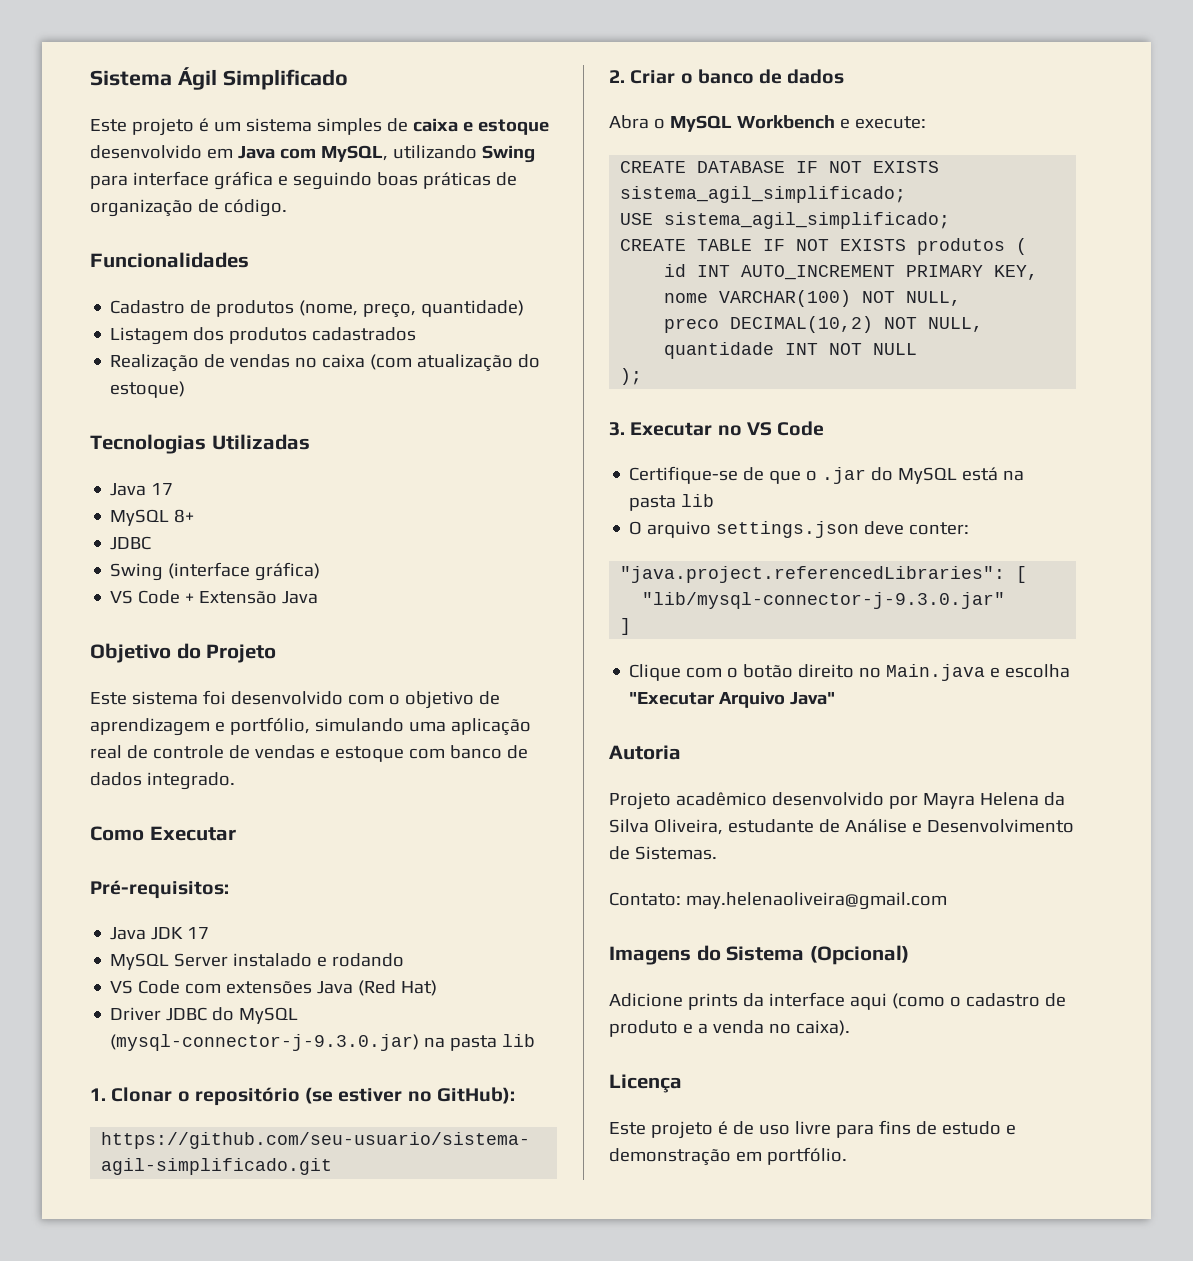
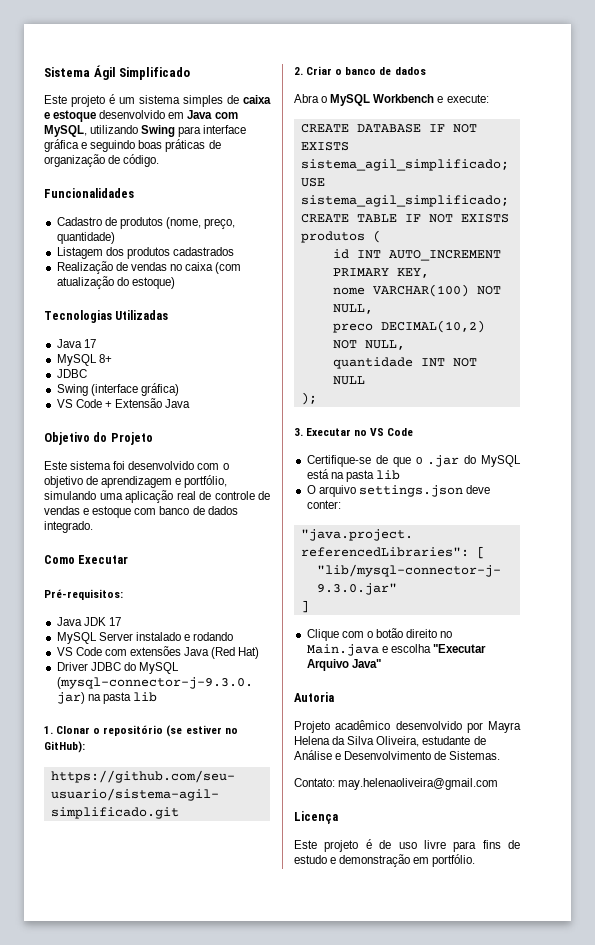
[609,945,909,965] [609,992,1066,1010] [609,1020,850,1037] // Imagens do Sistema (Opcional) // Adicione prints da interface aqui (como o cadastro de produto e a venda no caixa). -> (499, 784) none

